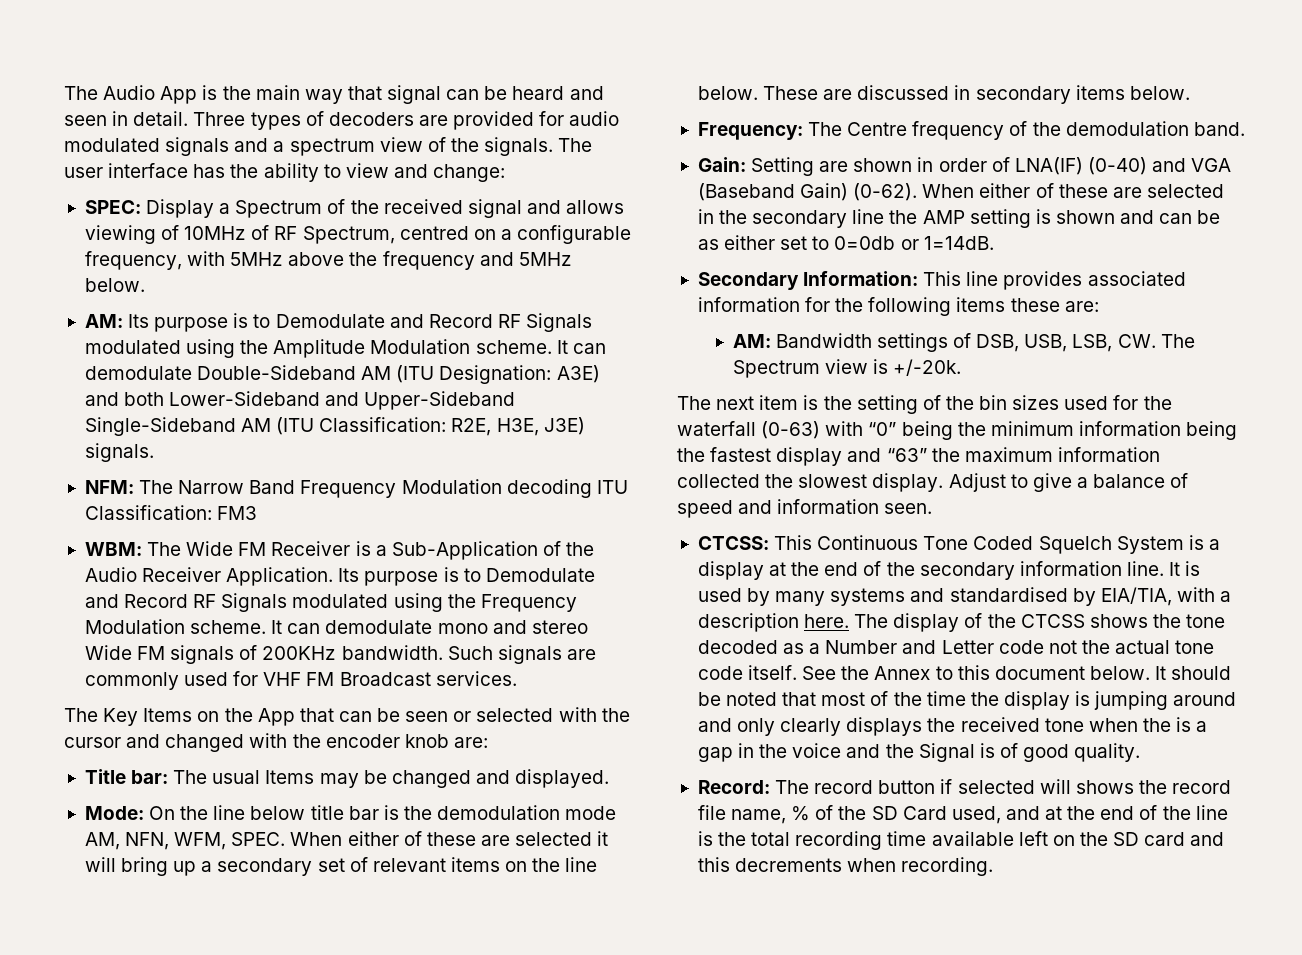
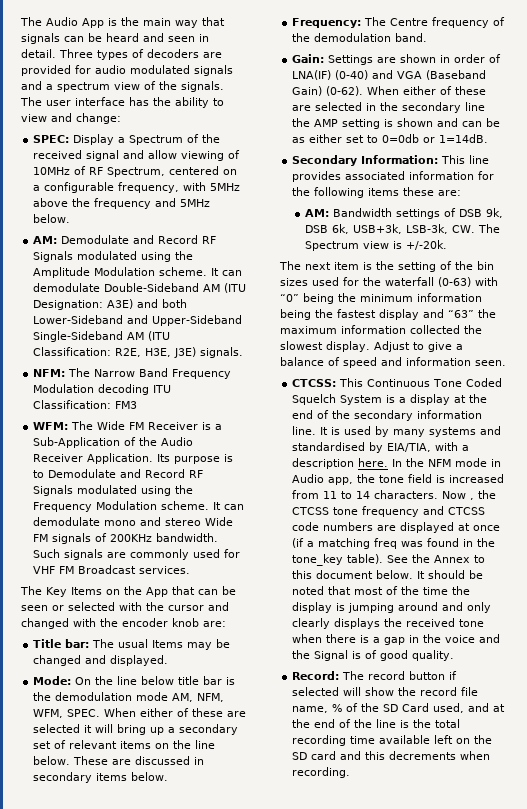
[387,85,442,104] signal -> [21,33,60,44] signals
[566,200,625,214] allows -> [148,150,178,159] allow
[399,226,469,240] centred -> [169,166,220,175] centered
[128,313,271,332] Its purpose is to -> (58, 240) none
[84,542,142,556] WBM: -> [33,422,69,430] WFM:
[125,832,170,850] NFN, -> [197,693,225,702] NFM,
[751,157,815,176] Setting -> [328,55,374,65] Settings
[976,334,1113,352] DSB, USB, LSB, -> [458,208,503,218] [304,224,448,234] DSB 9k, DSB 6k, USB+3k, LSB-3k,
[854,613,1226,632] [697,640,1215,654] [697,665,798,680] The display of the CTCSS shows the tone decoded as a Number and Letter code not the actual tone code itself. -> [392,458,502,467] [292,474,505,485] [292,490,497,500] [292,506,486,517] [292,522,501,533] [292,538,496,549] [292,554,384,566] In the NFM mode in Audio app, the tone field is increased from 11 to 14 characters. Now , the CTCSS tone frequency and CTCSS code numbers are displayed at once (if a matching freq was found in the tone_key table).
[1142,718,1171,732] the -> [326,634,357,643] there
[1075,780,1134,794] shows -> [365,687,395,696] show

